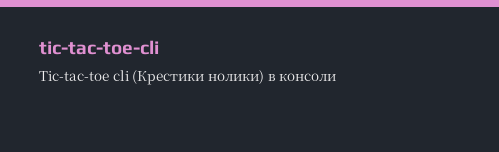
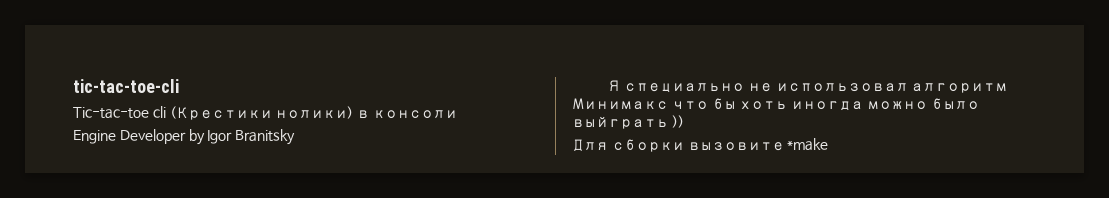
(337, 77) none -> [73,129,296,145] [608,80,1008,93] [572,98,979,111] [572,115,684,129] [572,138,829,152] // Engine Developer by Igor Branitsky // Я специально не использовал алгоритм Минимакс что бы хоть иногда можно было выйграть )) // Для сборки вызовите *make

